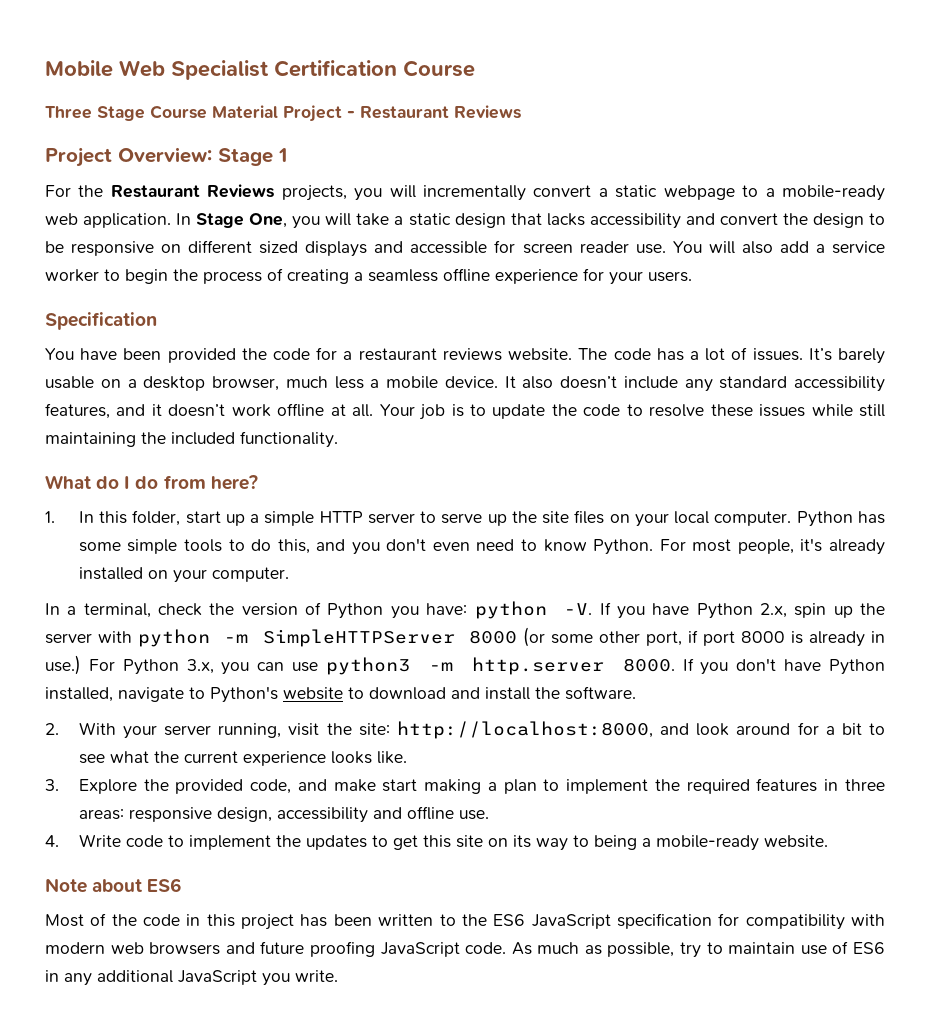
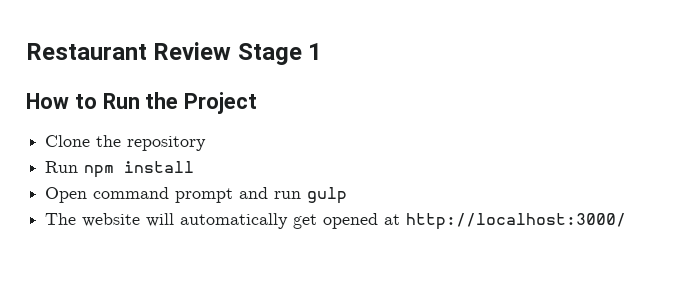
[45,60,475,80] [45,105,521,122] [45,147,287,167] [45,184,886,201] [45,213,885,229] [45,240,885,257] [45,268,692,285] [45,312,157,330] [45,347,886,364] [45,376,885,392] [45,403,886,420] [45,431,338,448] [45,475,258,490] [45,510,885,527] [78,538,885,555] [78,567,289,583] [45,601,886,619] [45,627,886,647] [45,655,886,675] [45,686,636,703] [45,721,885,739] [78,751,407,766] [45,778,886,794] [78,806,489,823] [45,834,828,851] [45,878,182,893] [45,913,886,930] [45,941,886,958] [45,970,338,986] Mobile Web Specialist Certification Course // Three Stage Course Material Project - Restaurant Reviews // Project Overview: Stage 1 // For the Restaurant Reviews projects, you will incrementally convert a static webpage to a mobile-ready web application. In Stage One, you will take a static design that lacks accessibility and convert the design to be responsive on different sized displays and accessible for screen reader use. You will also add a service worker to begin the process of creating a seamless offline experience for your users. // Specification // You have been provided the code for a restaurant reviews website. The code has a lot of issues. It’s barely usable on a desktop browser, much less a mobile device. It also doesn’t include any standard accessibility features, and it doesn’t work offline at all. Your job is to update the code to resolve these issues while still maintaining the included functionality. // What do I do from here? // 1. In this folder, start up a simple HTTP server to serve up the site files on your local computer. Python has some simple tools to do this, and you don't even need to know Python. For most people, it's already installed on your computer. // In a terminal, check the version of Python you have: python -V. If you have Python 2.x, spin up the server with python -m SimpleHTTPServer 8000 (or some other port, if port 8000 is already in use.) For Python 3.x, you can use python3 -m http.server 8000. If you don't have Python installed, navigate to Python's website to download and install the software. // 2. With your server running, visit the site: http://localhost:8000, and look around for a bit to see what the current experience looks like. // 3. Explore the provided code, and make start making a plan to implement the required features in three areas: responsive design, accessibility and offline use. // 4. Write code to implement the updates to get this site on its way to being a mobile-ready website. // Note about ES6 // Most of the code in this project has been written to the ES6 JavaScript specification for compatibility with modern web browsers and future proofing JavaScript code. As much as possible, try to maintain use of ES6 in any additional JavaScript you write. -> [26,42,323,65] [26,92,258,114] [45,135,207,151] [45,161,195,178] [45,187,348,204] [45,213,627,230] Restaurant Review Stage 1 // How to Run the Project // Clone the repository // Run npm install // Open command prompt and run gulp // The website will automatically get opened at http://localhost:3000/

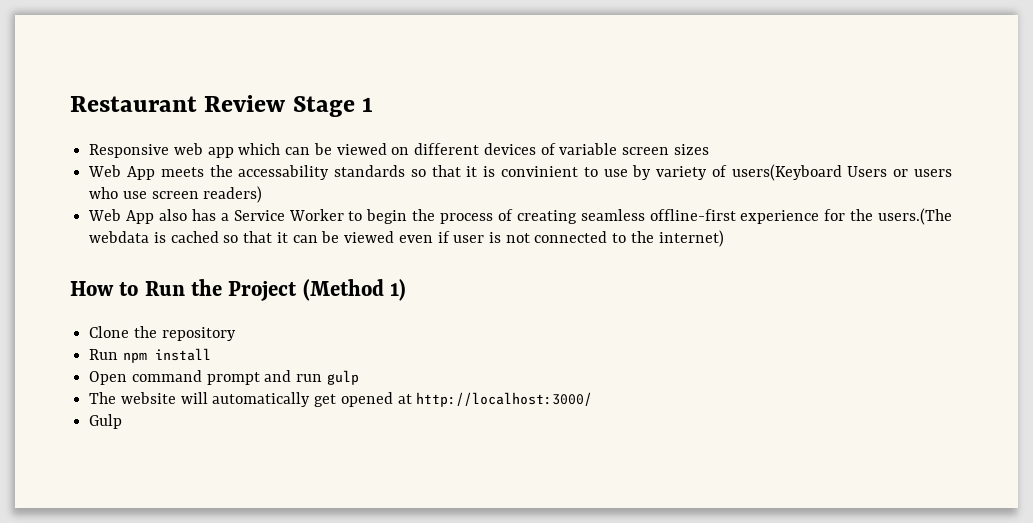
(323, 51) none -> [89,143,709,158] [88,164,952,181] [89,186,263,203] [88,208,952,225] [89,230,724,247] // Responsive web app which can be viewed on different devices of variable screen sizes // Web App meets the accessability standards so that it is convinient to use by variety of users(Keyboard Users or users who use screen readers) // Web App also has a Service Worker to begin the process of creating seamless offline-first experience for the users.(The webdata is cached so that it can be viewed even if user is not connected to the internet)
(258, 103) none -> [302,279,407,301] (Method 1)
(627, 221) none -> [89,414,123,429] // Gulp

